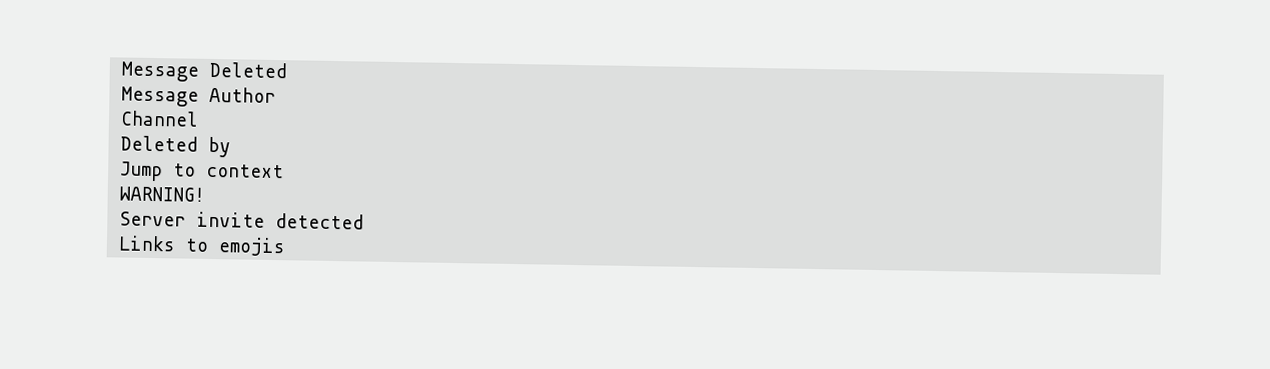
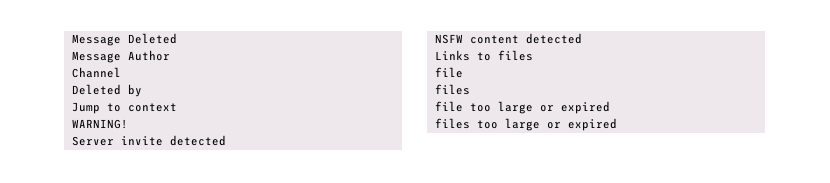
(364, 221) none -> [434,33,582,44] // NSFW content detected
[218,237,286,257] emojis -> [497,50,533,61] [434,67,463,78] [434,84,470,95] [434,101,610,114] [434,118,617,131] files // file // files // file too large or expired // files too large or expired

